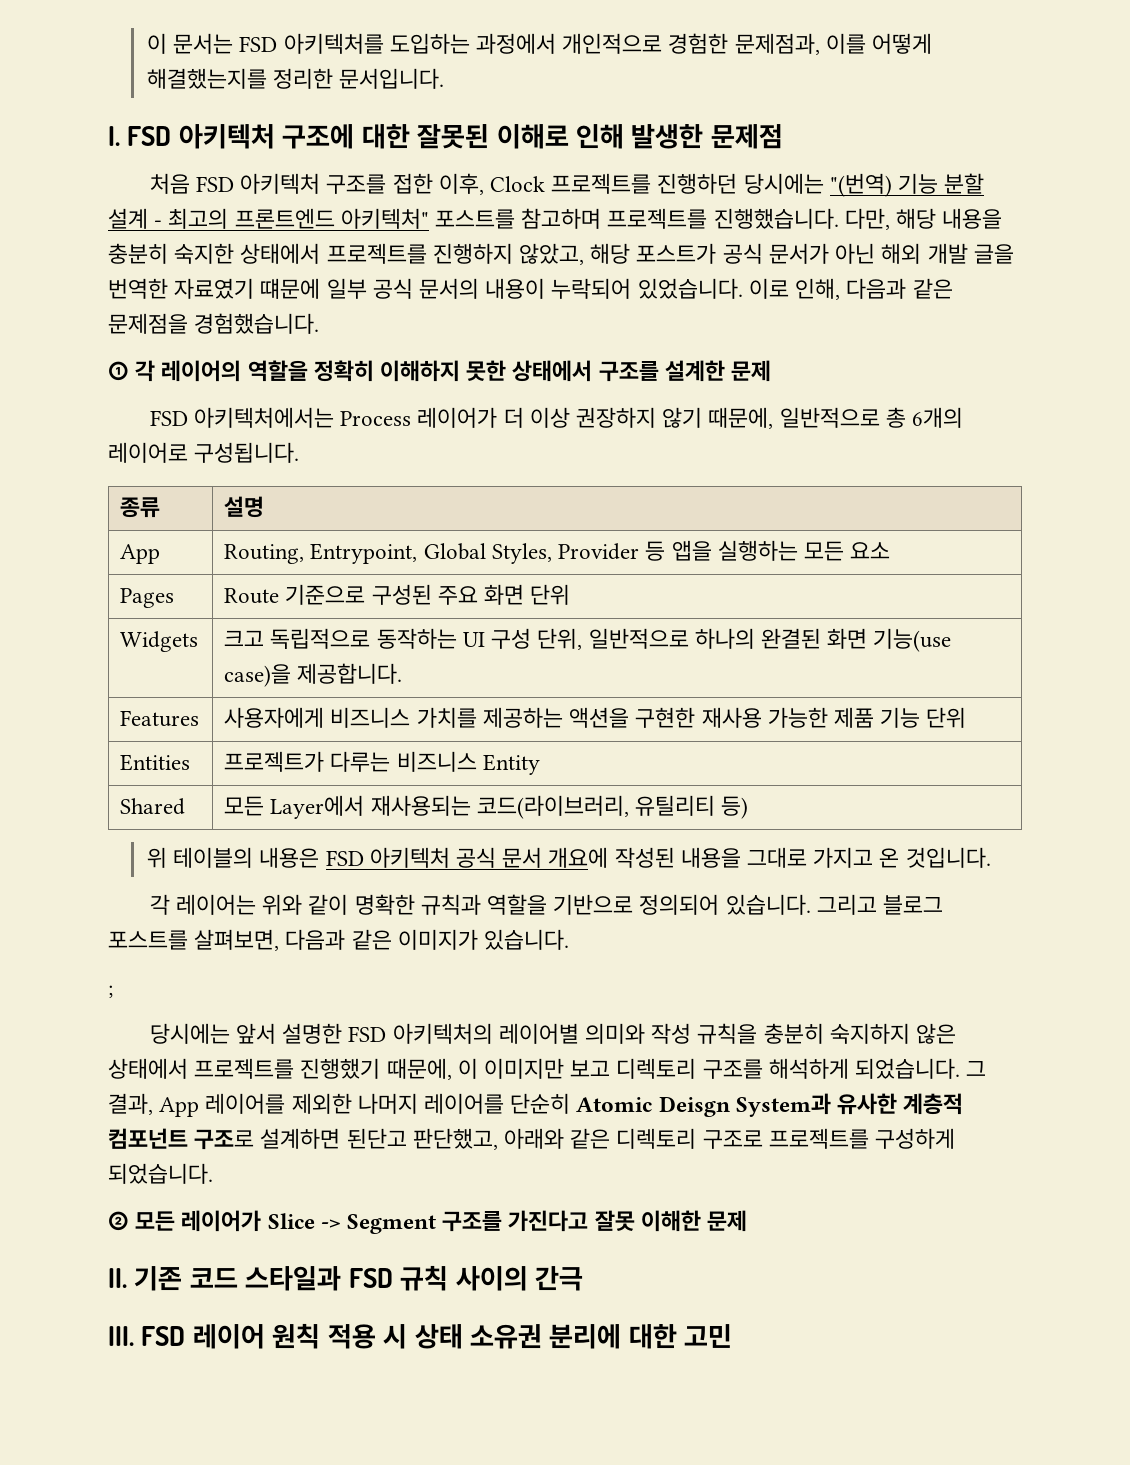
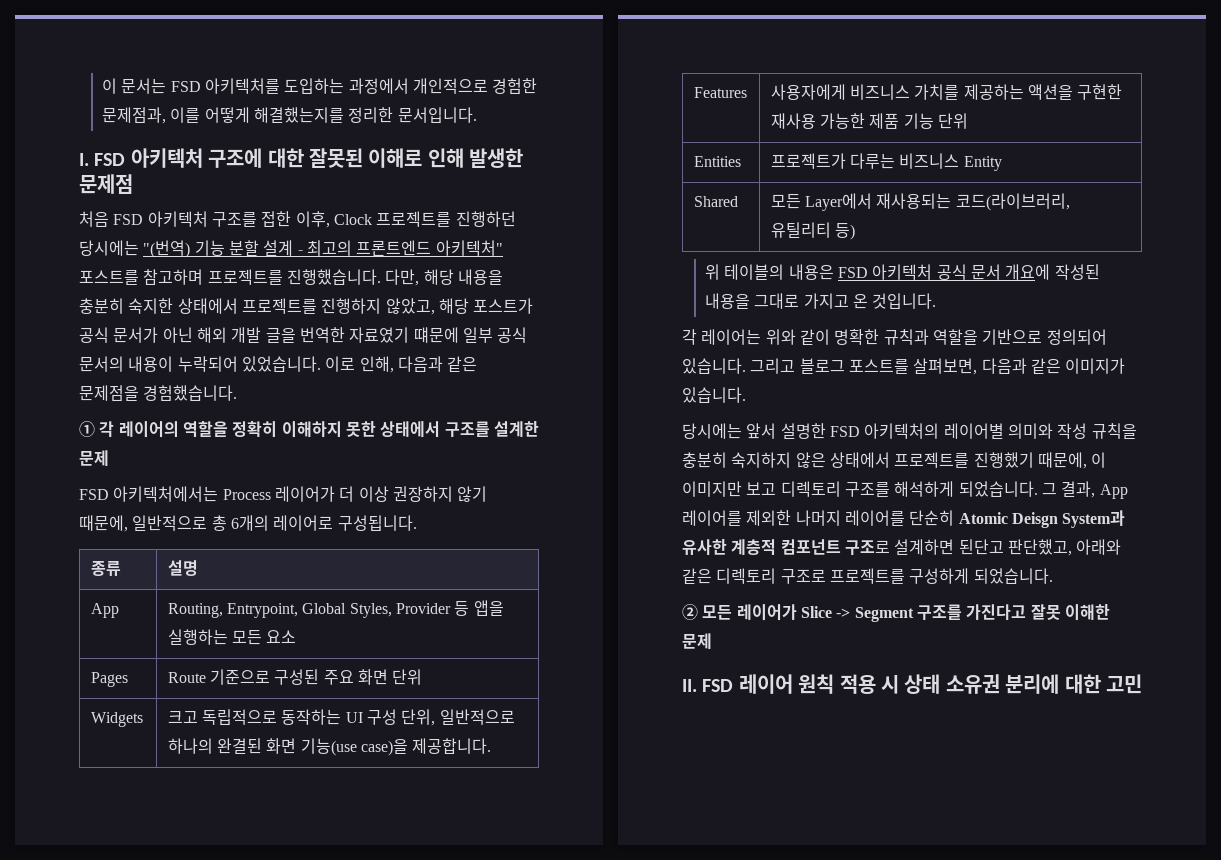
[108,985,113,998] // ; -> (746, 395) none
[134,1265,583,1291] [108,1326,134,1346] 기존 코드 스타일과 FSD 규칙 사이의 간극 // III. -> (697, 685) none

